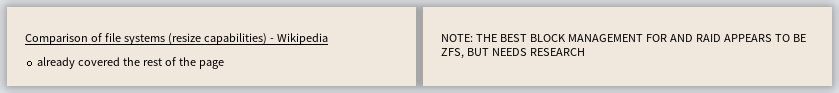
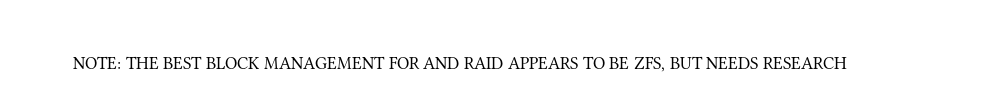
[25,33,328,45] [37,57,224,69] Comparison of file systems (resize capabilities) - Wikipedia // already covered the rest of the page // -> (73, 63) none

